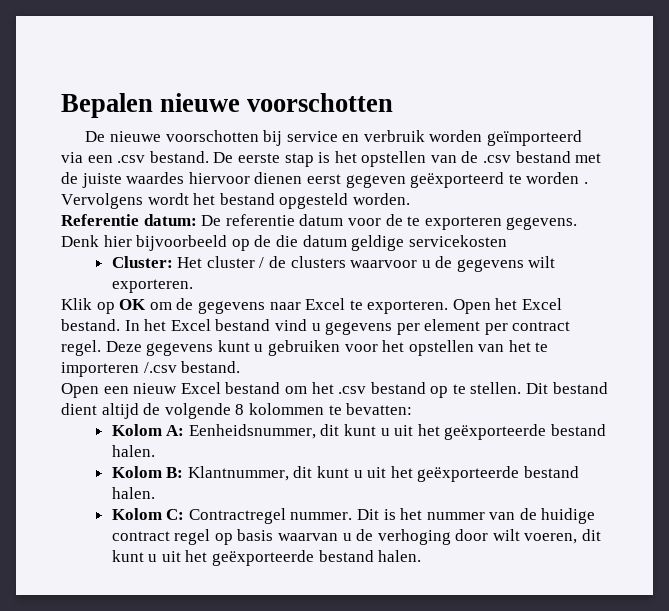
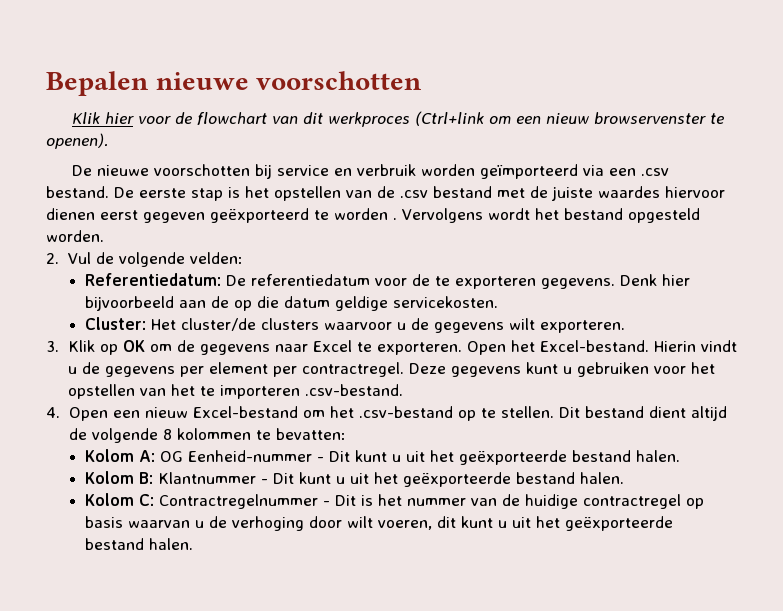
(394, 102) none -> [72,111,725,127] [46,133,108,149] // Klik hier voor de flowchart van dit werkproces (Ctrl+link om een nieuw browservenster te openen).
[61,214,344,226] Referentie datum: De referentie datum -> [46,252,243,267] [85,273,371,286] 2. Vul de volgende velden: // Referentiedatum: De referentiedatum
[231,235,272,251] op de -> [179,296,253,311] aan de op
[408,235,507,247] servicekosten -> [393,296,499,308] servicekosten.
[206,256,286,268] cluster / de -> [181,318,257,331] cluster/de
(193, 286) none -> [46,341,59,352] 3.
[522,298,563,310] [61,319,321,331] Excel bestand. In het Excel bestand vind u -> [539,340,737,352] [67,362,100,374] Excel-bestand. Hierin vindt u de
[512,321,571,331] [61,340,101,356] contract regel. -> [301,362,404,377] contractregel.
[143,361,241,373] /.csv bestand. // -> [304,384,403,396] [46,407,60,418] .csv-bestand. // 4.
[180,382,426,394] Excel bestand om het .csv bestand -> [192,406,453,418] Excel-bestand om het .csv-bestand
[188,424,340,439] Eenheidsnummer, dit -> [160,450,351,462] OG Eenheid-nummer - Dit
[187,466,313,481] Klantnummer, dit -> [158,472,295,484] Klantnummer - Dit
[188,508,353,524] Contractregel nummer. -> [159,494,331,509] Contractregelnummer -
[111,529,211,545] contract regel -> [583,494,682,509] contractregel

